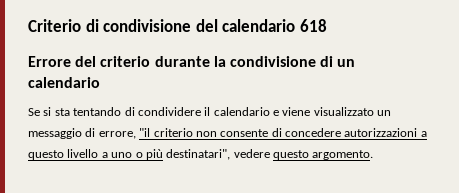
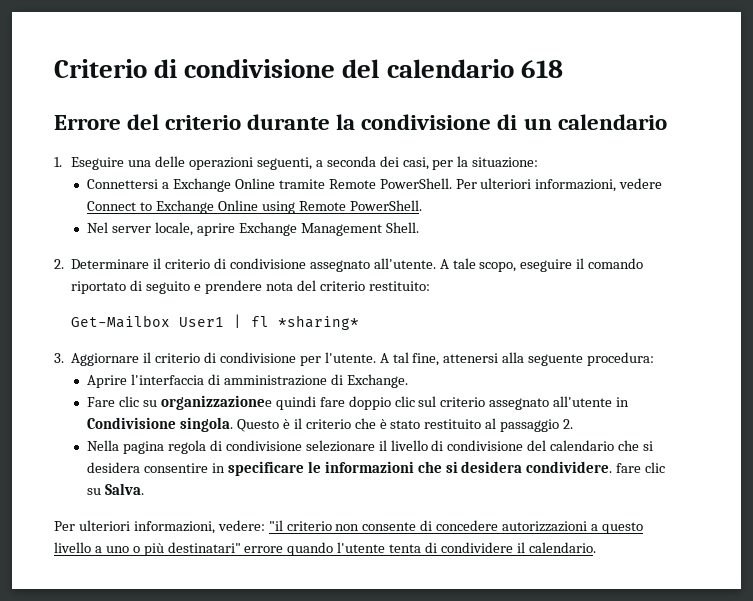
[28,107,392,116] [28,128,136,139] Se si sta tentando di condividere il calendario e viene visualizzato un messaggio di errore, -> [54,156,539,170] [87,178,663,192] [87,200,422,214] [87,222,419,236] [54,258,644,272] [71,280,430,294] [71,314,360,330] [54,352,655,366] [87,374,408,388] [87,395,630,410] [87,417,574,432] [87,440,654,454] [87,461,666,476] [87,483,145,495] [54,520,265,534] 1. Eseguire una delle operazioni seguenti, a seconda dei casi, per la situazione: // Connettersi a Exchange Online tramite Remote PowerShell. Per ulteriori informazioni, vedere Connect to Exchange Online using Remote PowerShell. // Nel server locale, aprire Exchange Management Shell. // 2. Determinare il criterio di condivisione assegnato all'utente. A tale scopo, eseguire il comando riportato di seguito e prendere nota del criterio restituito: // Get-Mailbox User1 | fl *sharing* // 3. Aggiornare il criterio di condivisione per l'utente. A tal fine, attenersi alla seguente procedura: // Aprire l'interfaccia di amministrazione di Exchange. // Fare clic su organizzazionee quindi fare doppio clic sul criterio assegnato all'utente in Condivisione singola. Questo è il criterio che è stato restituito al passaggio 2. // Nella pagina regola di condivisione selezionare il livello di condivisione del calendario che si desidera consentire in specificare le informazioni che si desidera condividere. fare clic su Salva. // Per ulteriori informazioni, vedere:
[166,149,374,160] destinatari", vedere questo argomento. -> [167,542,596,556] destinatari" errore quando l'utente tenta di condividere il calendario.

